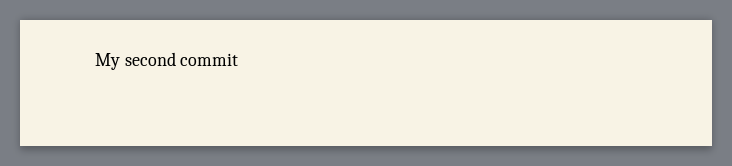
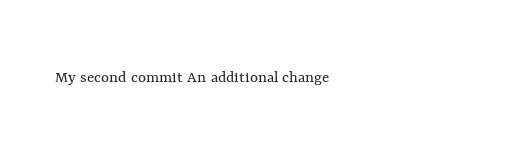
(239, 59) none -> [187,71,330,85] An additional change

